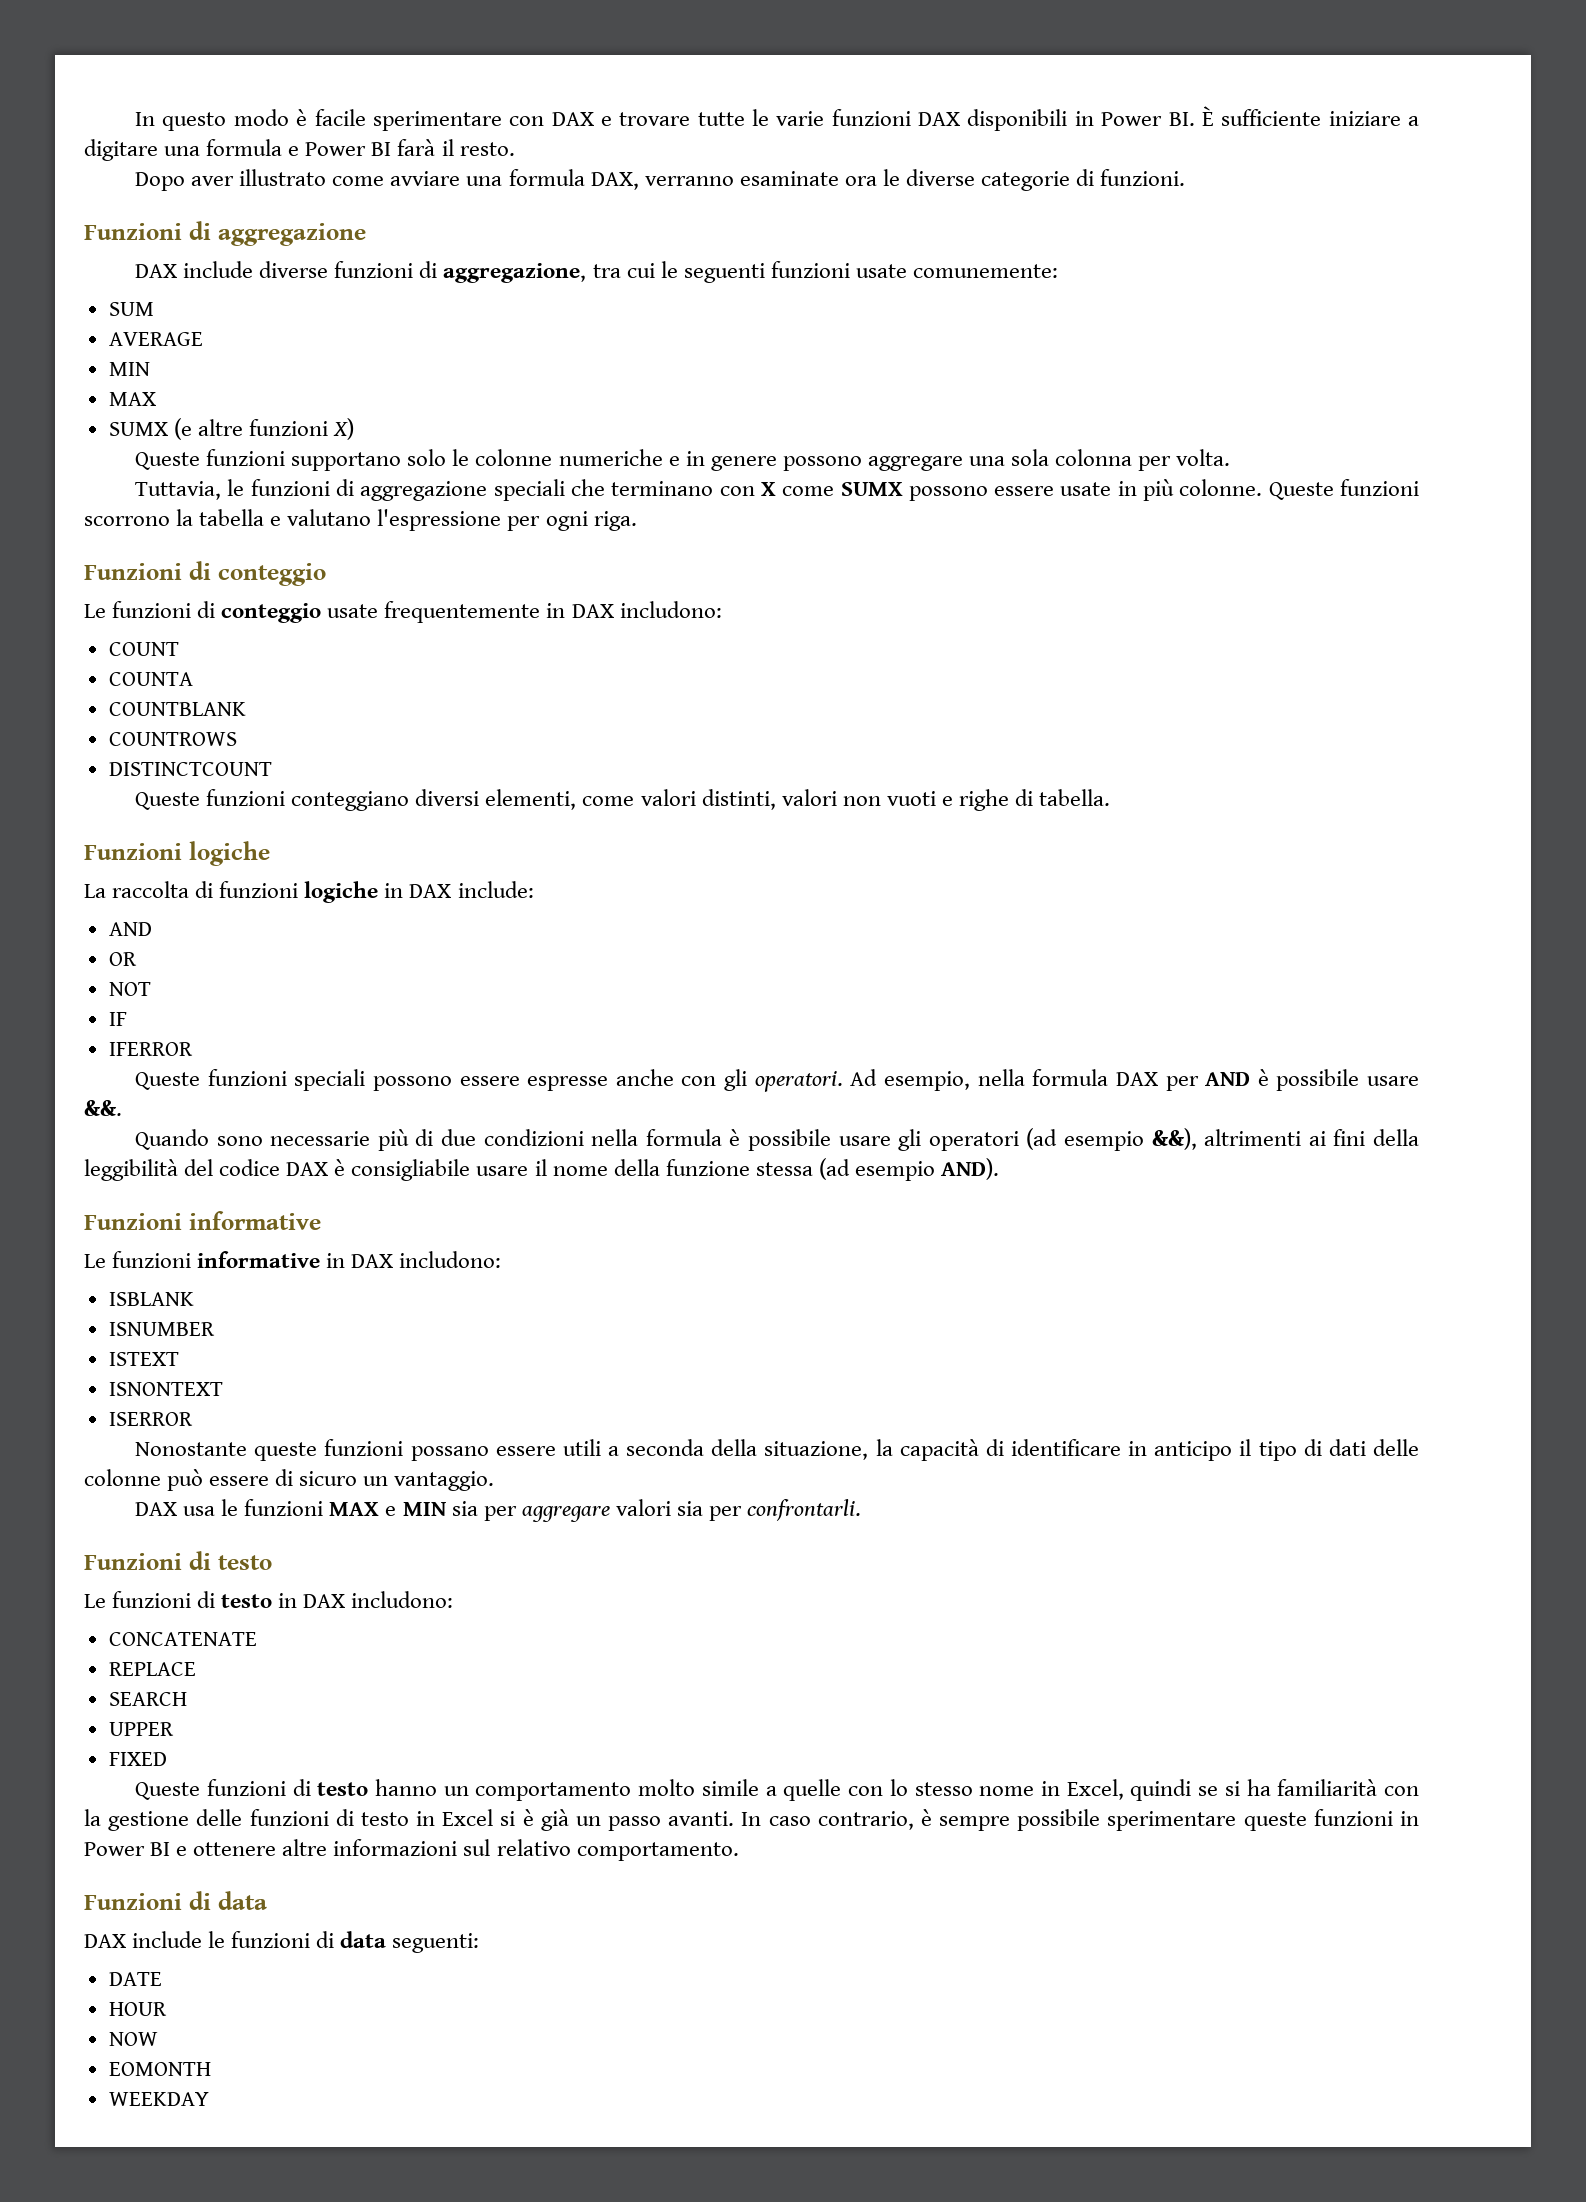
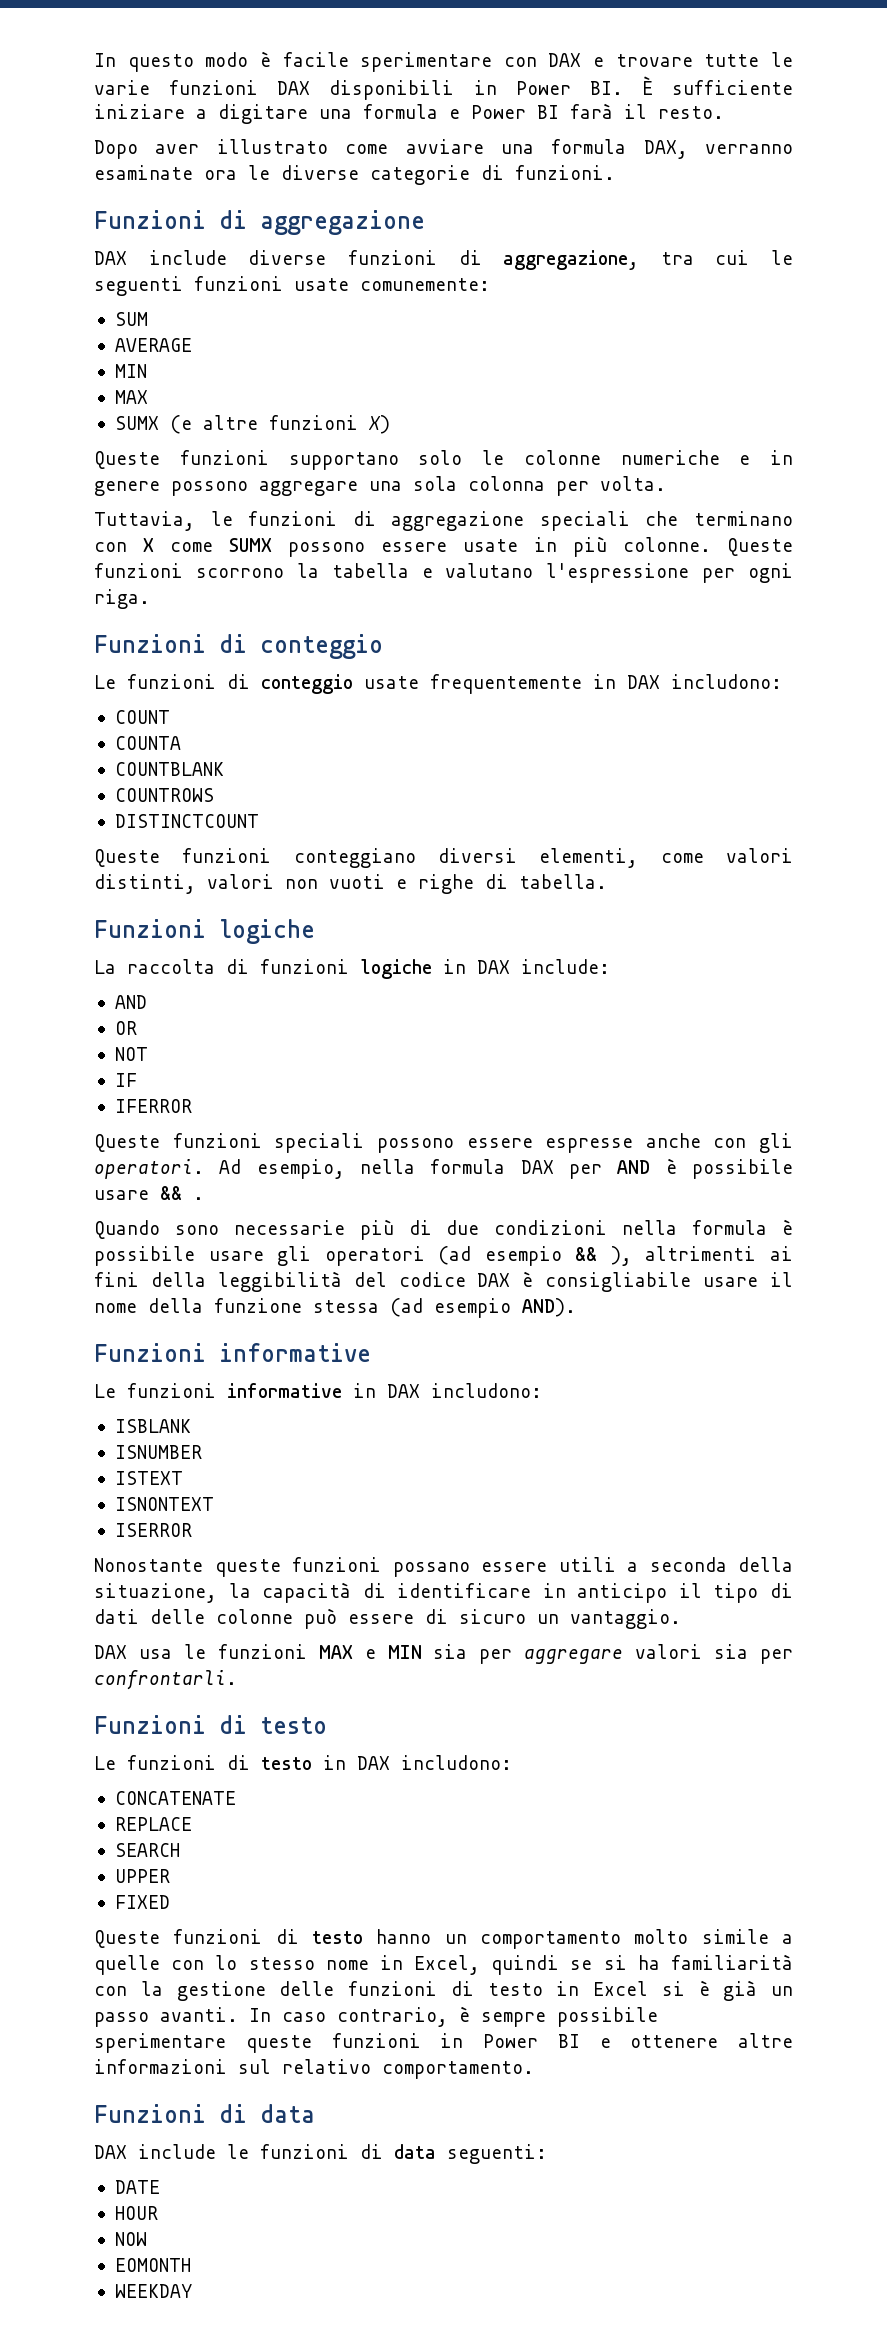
[84,1100,122,1116] &&. -> [160,1186,204,1200] && .
[1151,1128,1197,1150] &&), -> [575,1246,632,1266] && ),

